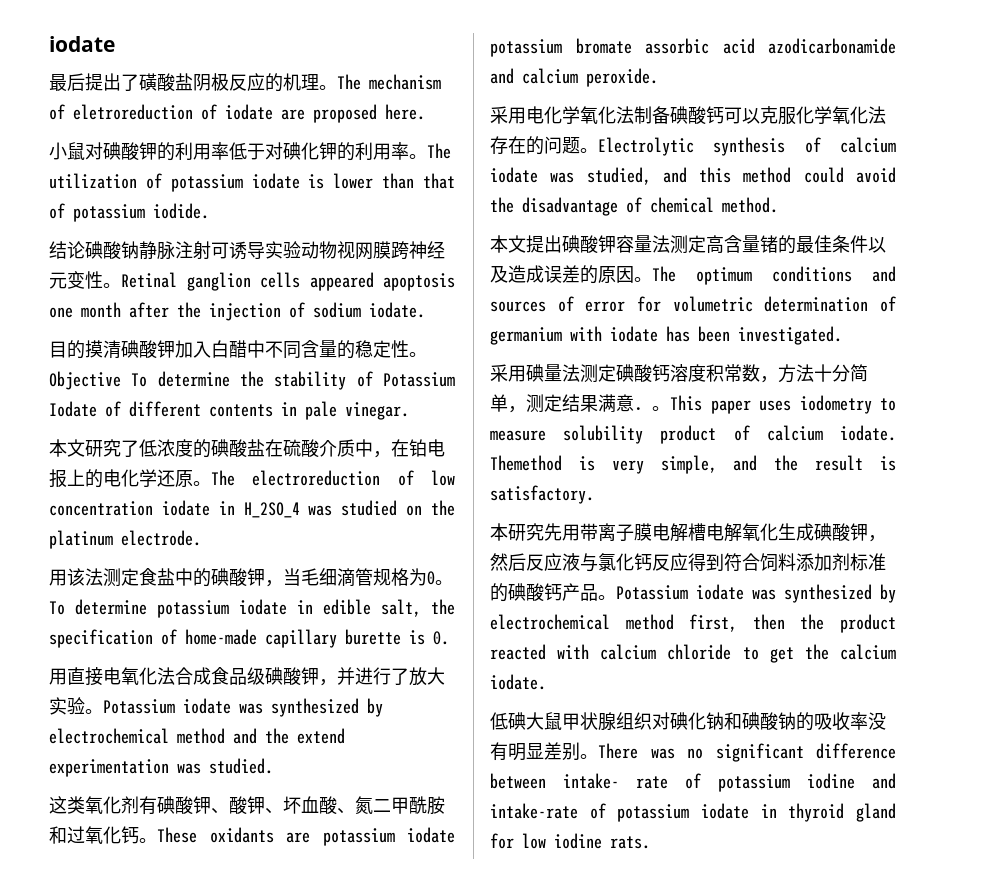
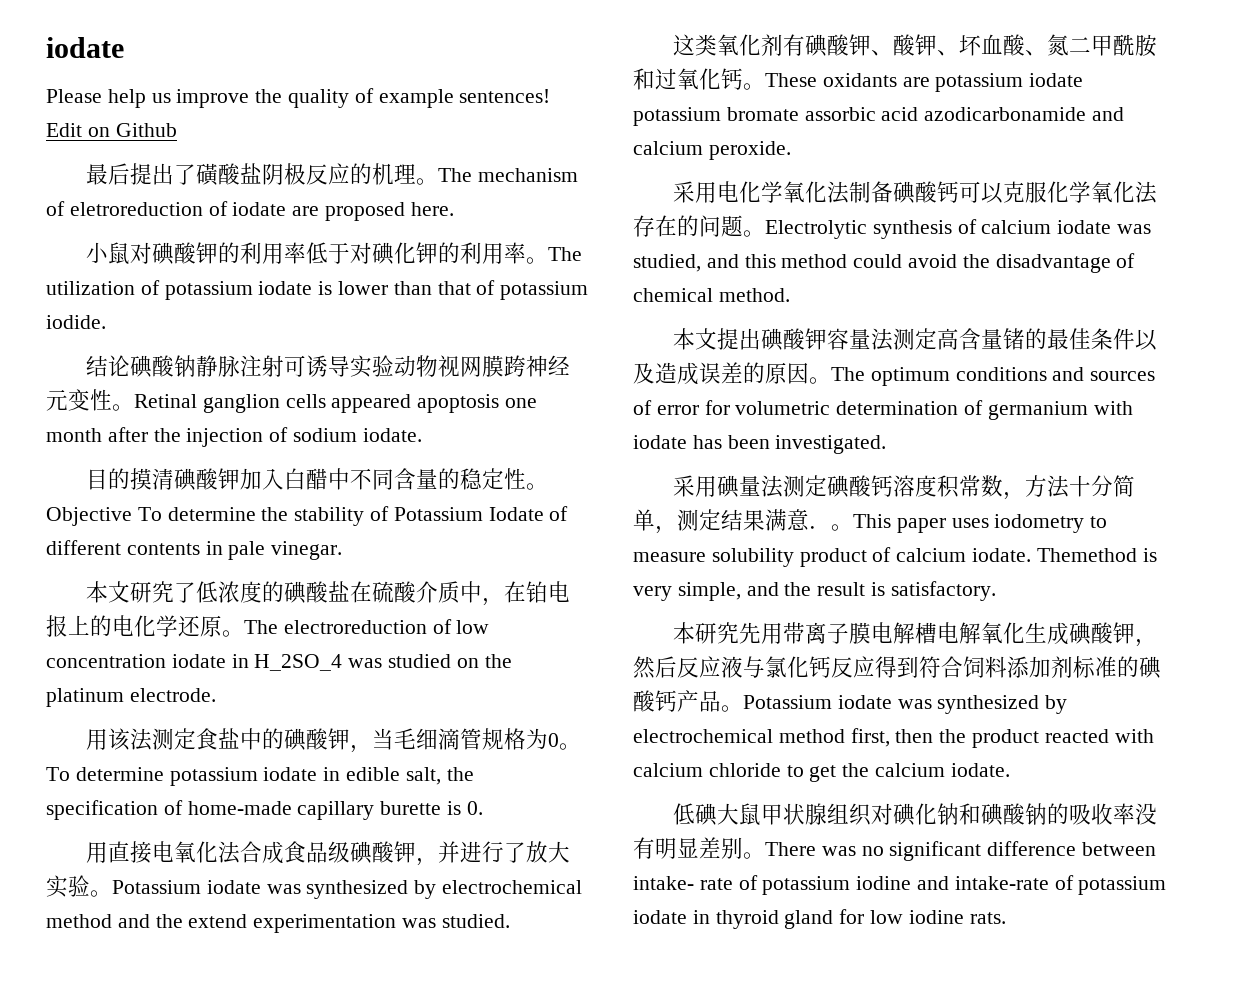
[49,36,115,52] iodate -> [46,37,124,58] [46,88,551,108] [46,123,177,137] iodate // Please help us improve the quality of example sentences! Edit on Github

